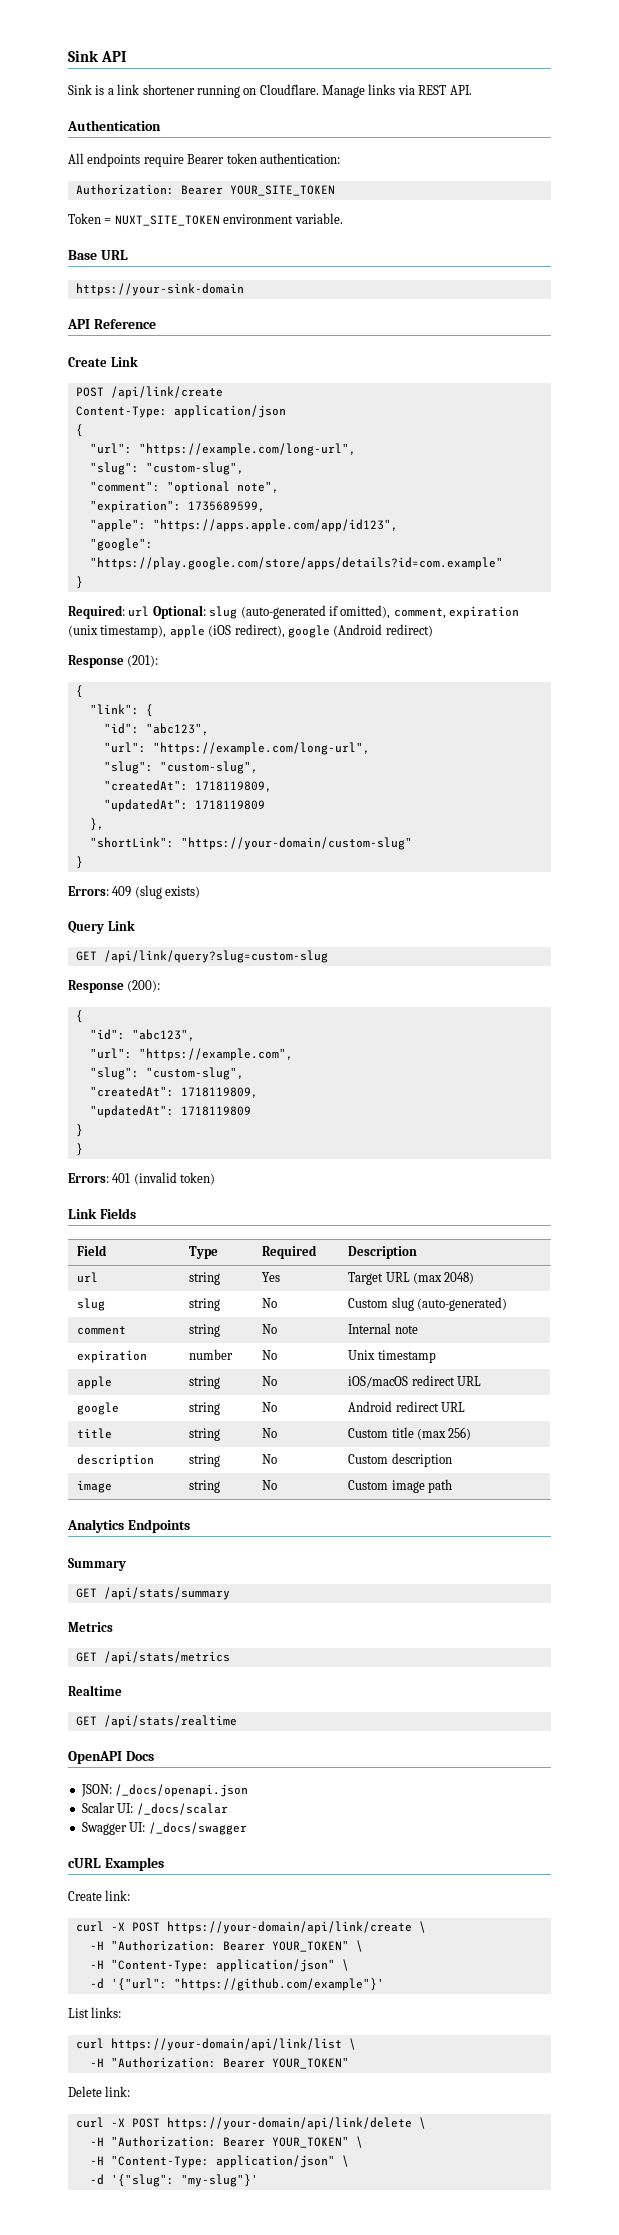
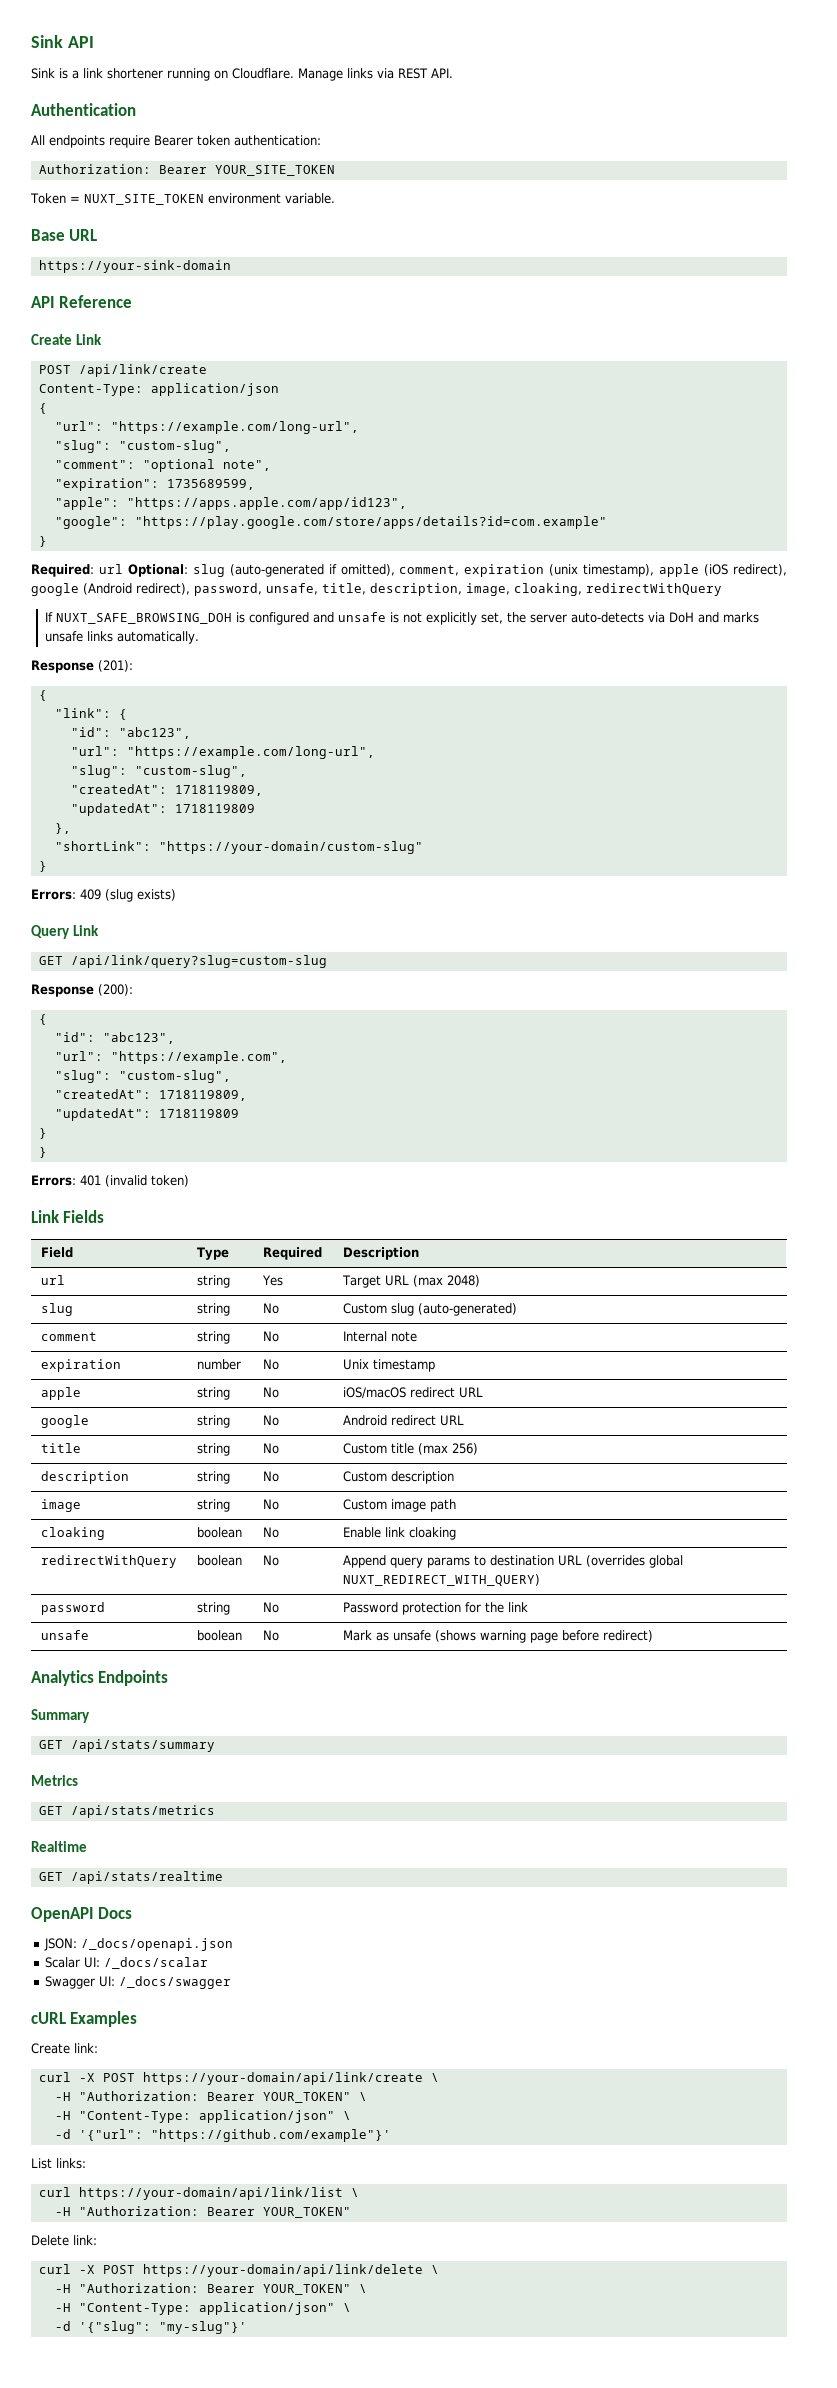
[385,624,433,637] redirect) -> [136,583,722,596] [45,612,760,625] [45,631,200,644] redirect), password, unsafe, title, description, image, cloaking, redirectWithQuery // If NUXT_SAFE_BROWSING_DOH is configured and unsafe is not explicitly set, the server auto-detects via DoH and marks unsafe links automatically.
(453, 1486) none -> [40,1527,105,1540] [196,1527,242,1538] [262,1527,279,1538] [342,1527,456,1540] [40,1555,177,1568] [196,1555,242,1566] [262,1555,279,1566] [342,1555,683,1568] [342,1574,540,1586] [40,1602,105,1615] [196,1602,230,1615] [262,1602,279,1613] [342,1602,528,1615] [40,1630,89,1640] [196,1630,242,1641] [262,1630,279,1641] [342,1630,653,1643] // cloaking | boolean | No | Enable link cloaking // redirectWithQuery | boolean | No | Append query params to destination URL (overrides global NUXT_REDIRECT_WITH_QUERY) // password | string | No | Password protection for the link // unsafe | boolean | No | Mark as unsafe (shows warning page before redirect)

